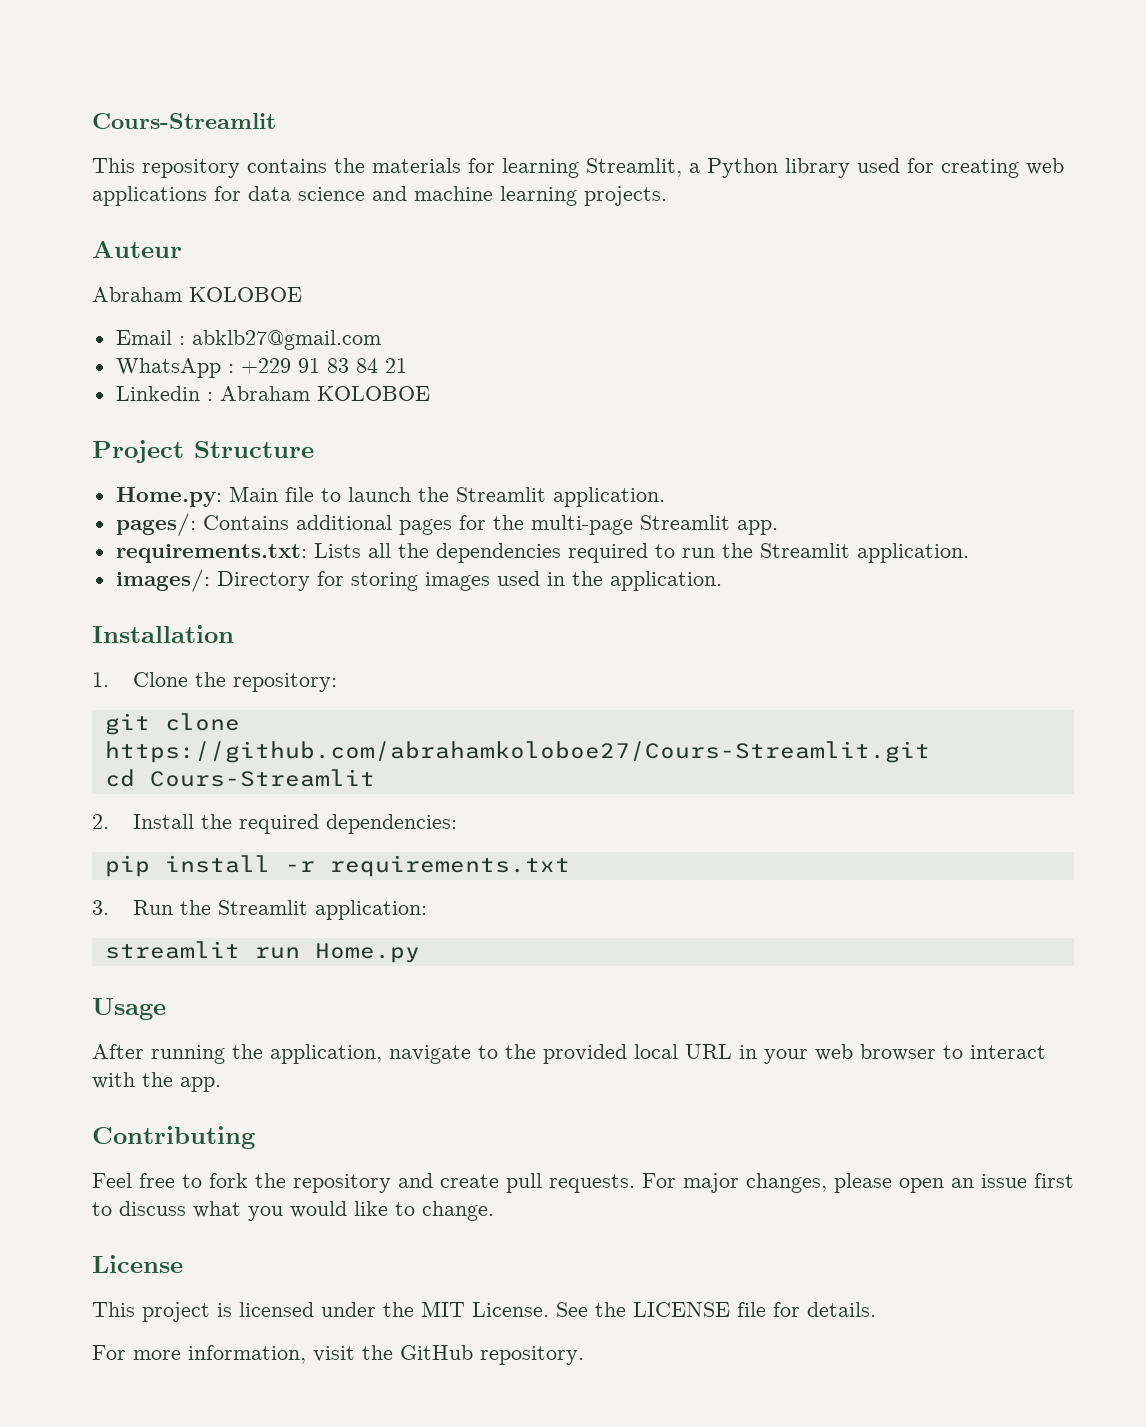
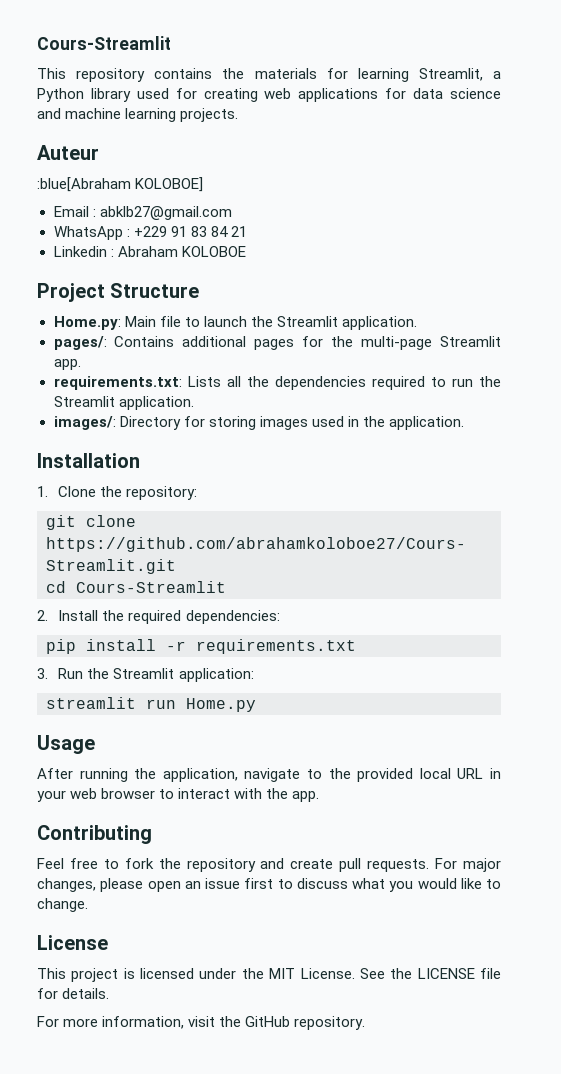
[92,287,302,302] Abraham KOLOBOE -> [37,177,204,192] :blue[Abraham KOLOBOE]

